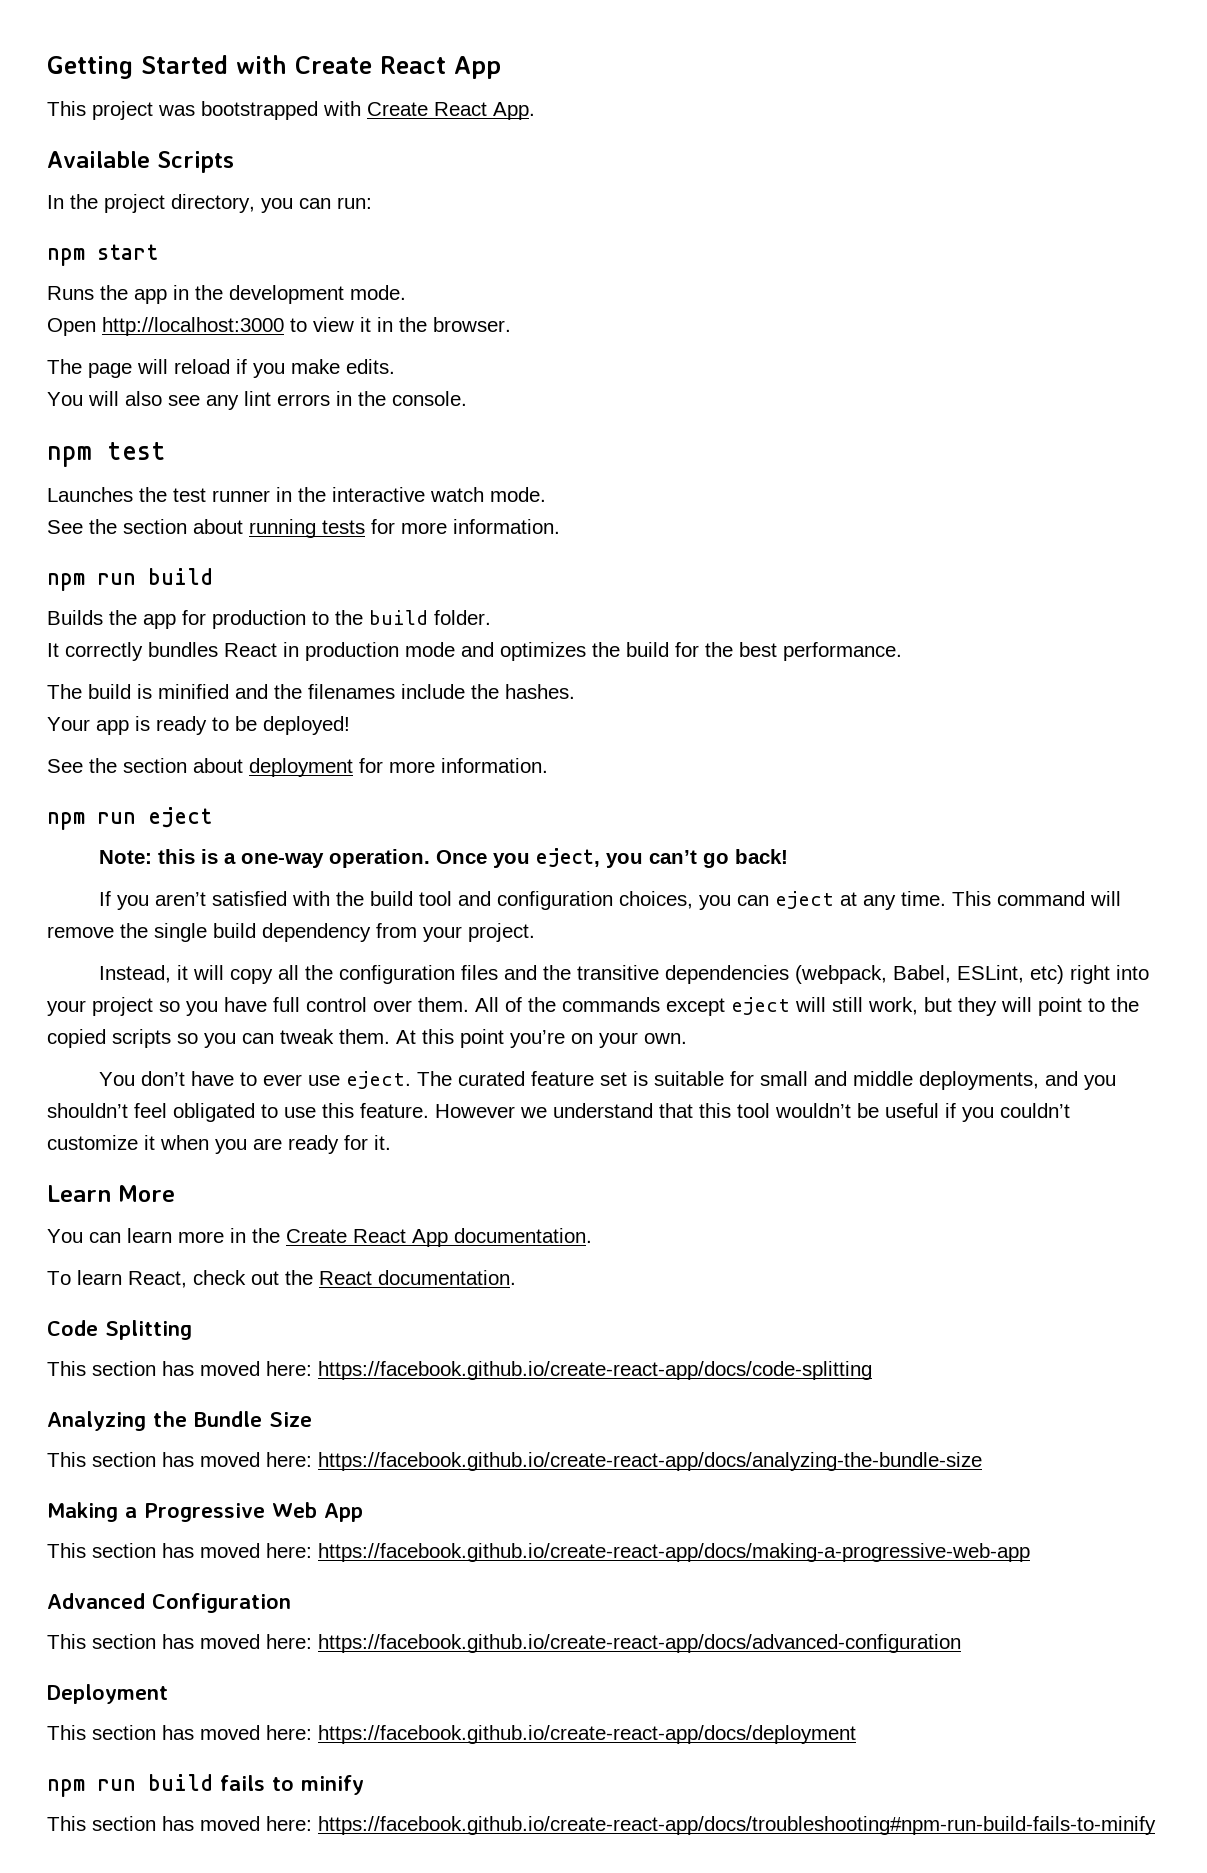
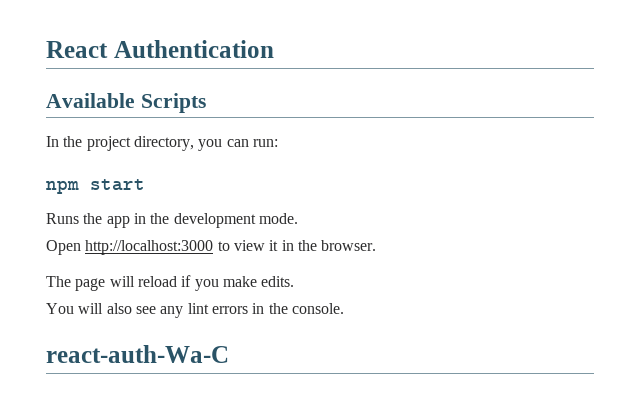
[47,55,501,79] [47,101,535,120] Getting Started with Create React App // This project was bootstrapped with Create React App. -> [46,40,274,58] React Authentication
[47,442,166,467] [47,487,546,502] [47,519,560,538] [47,568,213,591] [47,610,491,629] [47,642,902,661] [47,684,575,699] [47,716,350,735] [47,758,548,777] [47,807,212,830] [99,848,789,868] [99,891,1122,910] [47,923,535,942] [99,965,1150,984] [47,997,1139,1016] [47,1029,687,1048] [99,1071,1117,1090] [47,1103,1070,1122] [47,1135,391,1154] [47,1185,175,1202] [47,1228,592,1247] [47,1270,516,1288] [47,1320,192,1340] [47,1361,872,1380] [47,1411,312,1431] [47,1452,982,1471] [47,1502,363,1522] [47,1543,1030,1562] [47,1593,291,1613] [47,1634,961,1653] [47,1684,168,1704] [47,1725,856,1744] [47,1774,364,1797] [47,1816,1156,1835] npm test // Launches the test runner in the interactive watch mode. // See the section about running tests for more information. // npm run build // Builds the app for production to the build folder. // It correctly bundles React in production mode and optimizes the build for the best performance. // The build is minified and the filenames include the hashes. // Your app is ready to be deployed! // See the section about deployment for more information. // npm run eject // Note: this is a one-way operation. Once you eject, you can’t go back! // If you aren’t satisfied with the build tool and configuration choices, you can eject at any time. This command will remove the single build dependency from your project. // Instead, it will copy all the configuration files and the transitive dependencies (webpack, Babel, ESLint, etc) right into your project so you have full control over them. All of the commands except eject will still work, but they will point to the copied scripts so you can tweak them. At this point you’re on your own. // You don’t have to ever use eject. The curated feature set is suitable for small and middle deployments, and you shouldn’t feel obligated to use this feature. However we understand that this tool wouldn’t be useful if you couldn’t customize it when you are ready for it. // Learn More // You can learn more in the Create React App documentation. // To learn React, check out the React documentation. // Code Splitting // This section has moved here: https://facebook.github.io/create-react-app/docs/code-splitting // Analyzing the Bundle Size // This section has moved here: https://facebook.github.io/create-react-app/docs/analyzing-the-bundle-size // Making a Progressive Web App // This section has moved here: https://facebook.github.io/create-react-app/docs/making-a-progressive-web-app // Advanced Configuration // This section has moved here: https://facebook.github.io/create-react-app/docs/advanced-configuration // Deployment // This section has moved here: https://facebook.github.io/create-react-app/docs/deployment // npm run build fails to minify // This section has moved here: https://facebook.github.io/create-react-app/docs/troubleshooting#npm-run-build-fails-to-minify -> [46,345,229,363] react-auth-Wa-C

